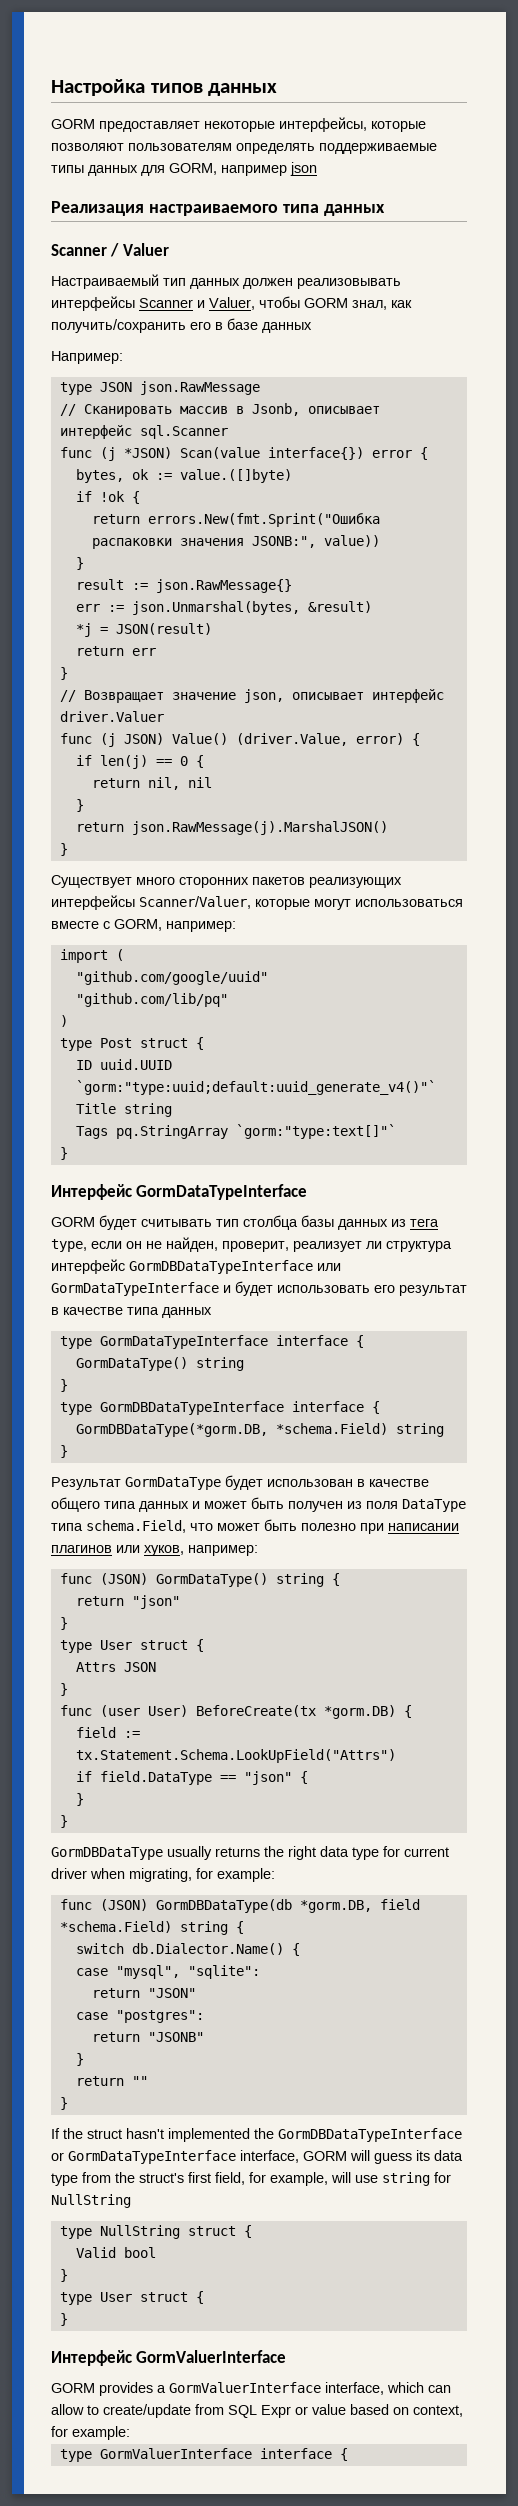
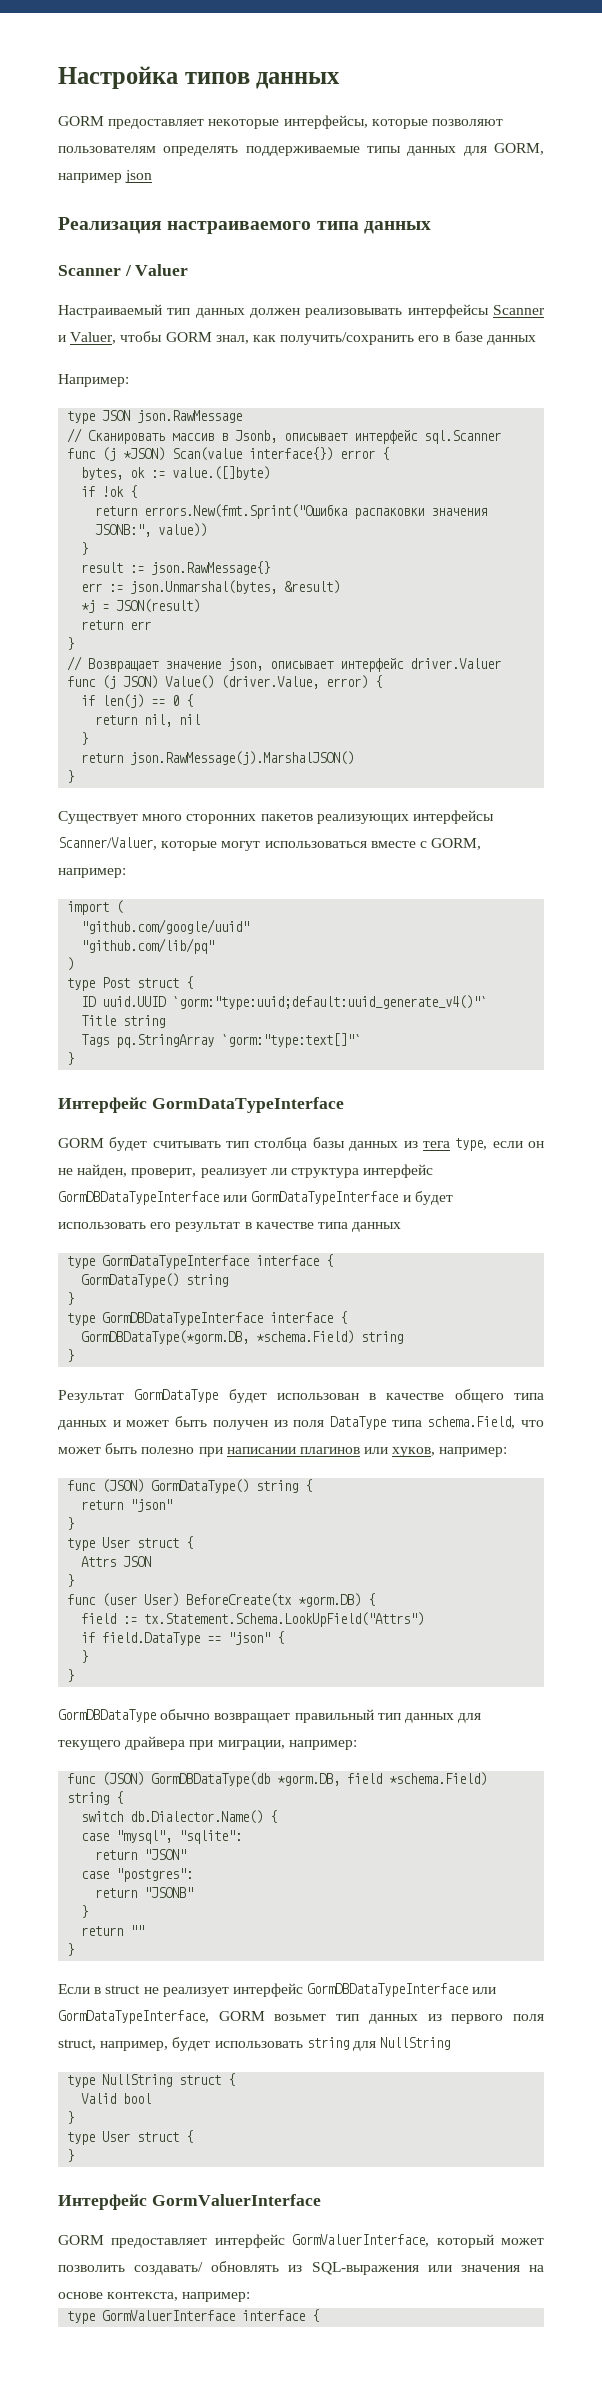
[167,1846,449,1860] [51,1868,275,1882] usually returns the right data type for current driver when migrating, for example: -> [160,1709,482,1723] [58,1736,357,1750] обычно возвращает правильный тип данных для текущего драйвера при миграции, например:
[51,2128,462,2142] [51,2150,463,2164] [51,2172,451,2186] If the struct hasn't implemented the GormDBDataTypeInterface or GormDataTypeInterface interface, GORM will guess its data type from the struct's first field, for example, will use string for -> [58,1983,497,1997] [58,2010,544,2024] [58,2037,376,2051] Если в struct не реализует интерфейс GormDBDataTypeInterface или GormDataTypeInterface, GORM возьмет тип данных из первого поля struct, например, будет использовать string для
[99,2382,451,2396] [51,2404,463,2418] [51,2426,130,2440] provides a GormValuerInterface interface, which can allow to create/update from SQL Expr or value based on context, for example: -> [111,2234,544,2248] [58,2261,544,2275] [58,2292,251,2302] предоставляет интерфейс GormValuerInterface, который может позволить создавать/ обновлять из SQL-выражения или значения на основе контекста, например:

